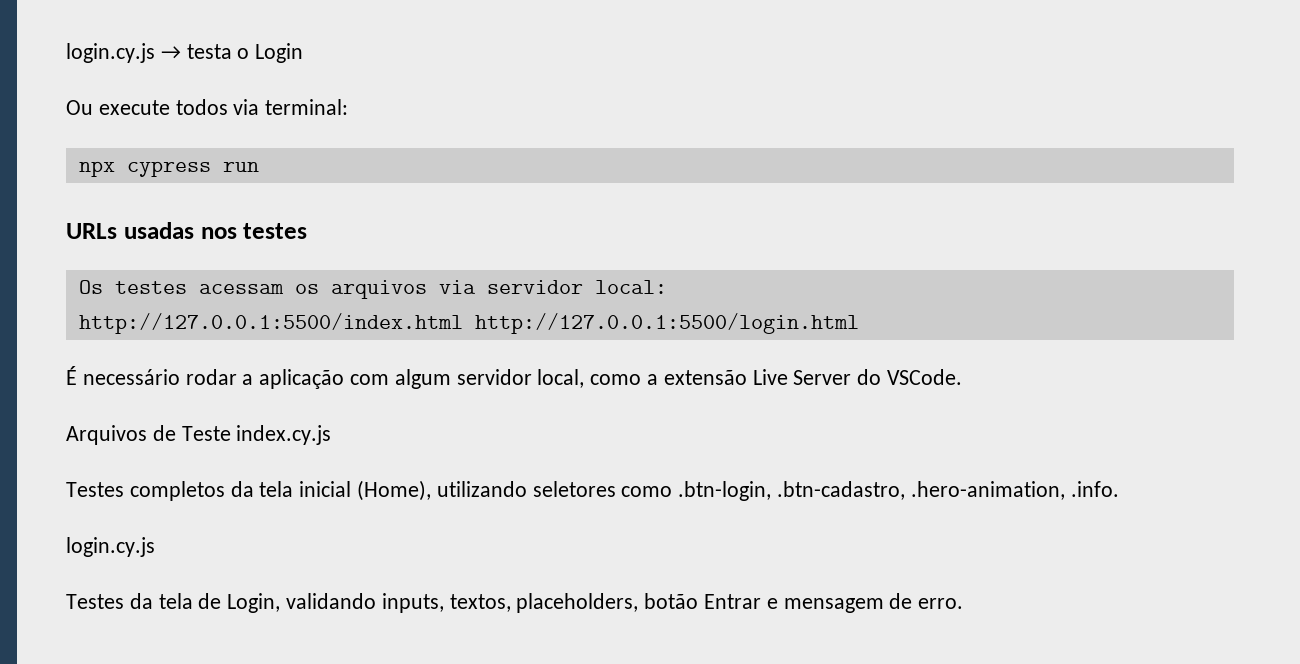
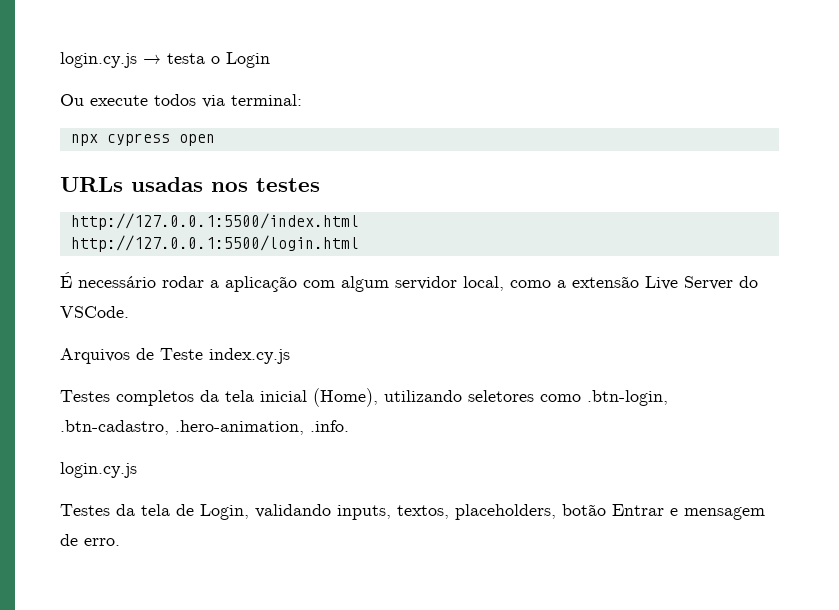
[222,162,259,172] run -> [178,134,215,146] open
[78,280,667,299] [78,313,463,334] Os testes acessam os arquivos via servidor local: // http://127.0.0.1:5500/index.html -> [70,213,359,230] http://127.0.0.1:5500/index.html //

